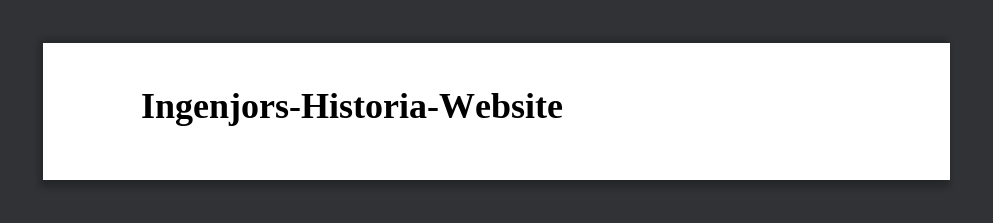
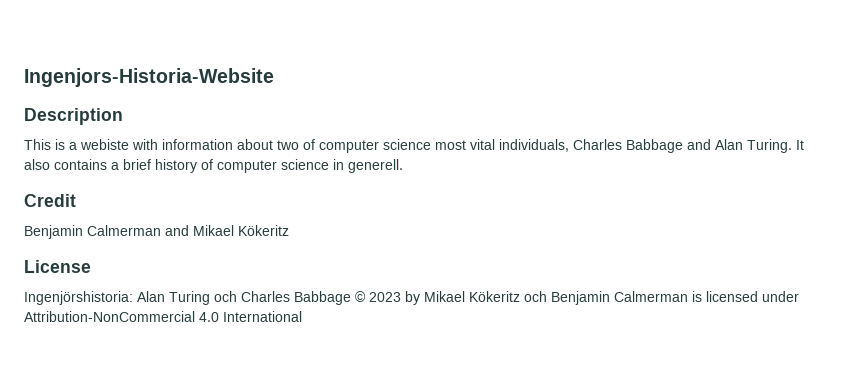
(563, 109) none -> [24,108,123,125] [24,139,804,153] [24,159,403,173] [24,194,76,207] [24,225,289,239] [24,260,91,273] [24,291,799,305] [24,311,302,322] // Description // This is a webiste with information about two of computer science most vital individuals, Charles Babbage and Alan Turing. It also contains a brief history of computer science in generell. // Credit // Benjamin Calmerman and Mikael Kökeritz // License // Ingenjörshistoria: Alan Turing och Charles Babbage © 2023 by Mikael Kökeritz och Benjamin Calmerman is licensed under Attribution-NonCommercial 4.0 International

